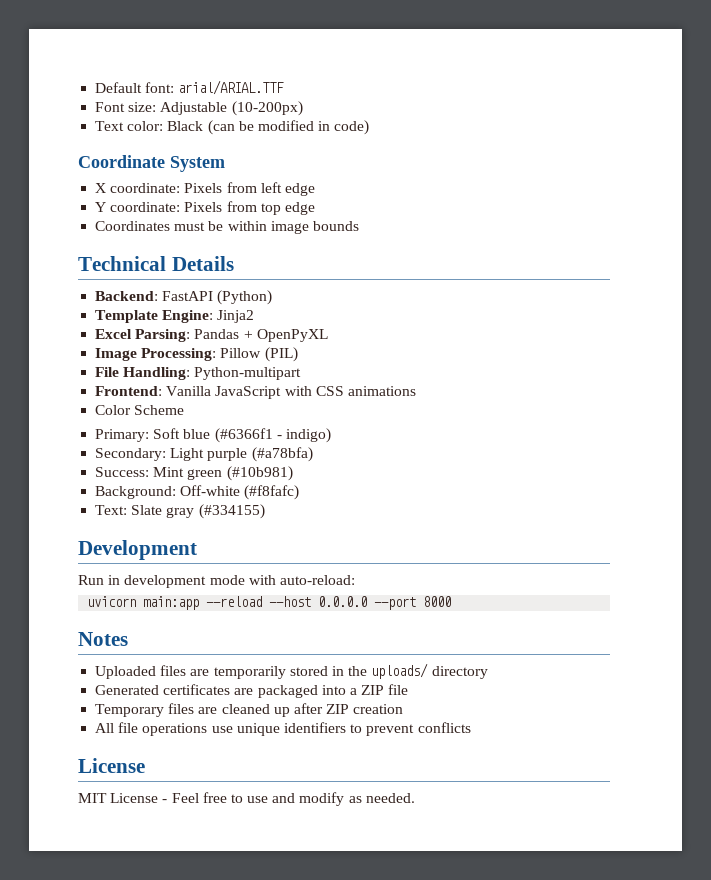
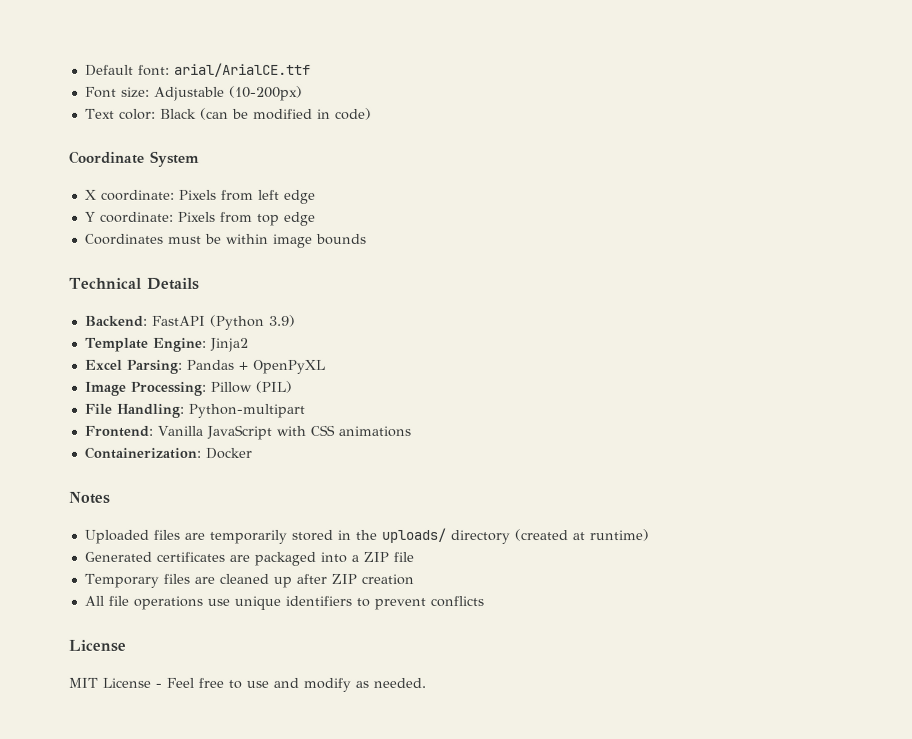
[178,80,285,95] arial/ARIAL.TTF -> [173,62,311,77] arial/ArialCE.ttf
[217,290,273,305] (Python) -> [209,314,296,330] (Python 3.9)
[95,405,185,415] [95,428,331,443] [95,447,313,462] [95,466,293,481] [95,485,300,500] [95,504,265,519] [78,540,197,560] [78,575,355,588] [87,596,452,610] Color Scheme // Primary: Soft blue (#6366f1 - indigo) // Secondary: Light purple (#a78bfa) // Success: Mint green (#10b981) // Background: Off-white (#f8fafc) // Text: Slate gray (#334155) // Development // Run in development mode with auto-reload: // uvicorn main:app --reload --host 0.0.0.0 --port 8000 -> [83,446,252,459] Containerization: Docker
(488, 672) none -> [513,529,649,542] (created at runtime)

